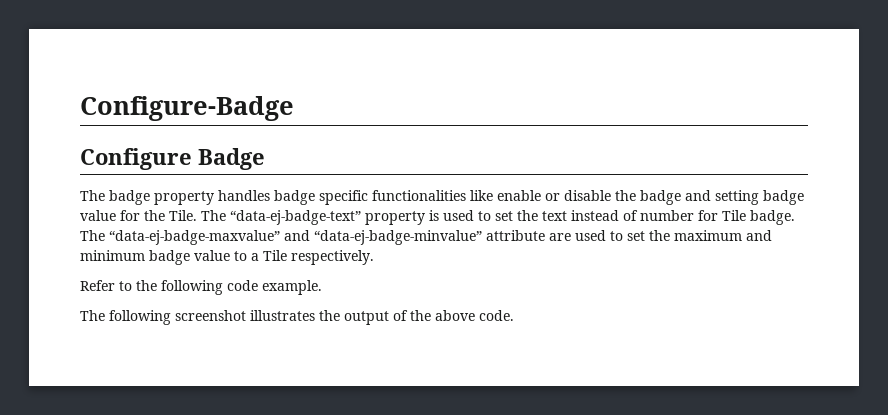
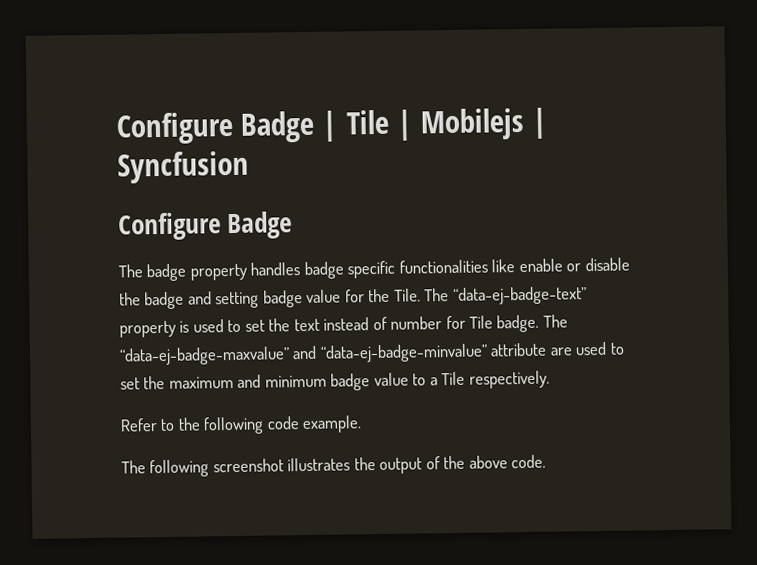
[80,96,294,121] Configure-Badge -> [116,107,550,145] [117,150,249,184] Configure Badge | Tile | Mobilejs | Syncfusion

